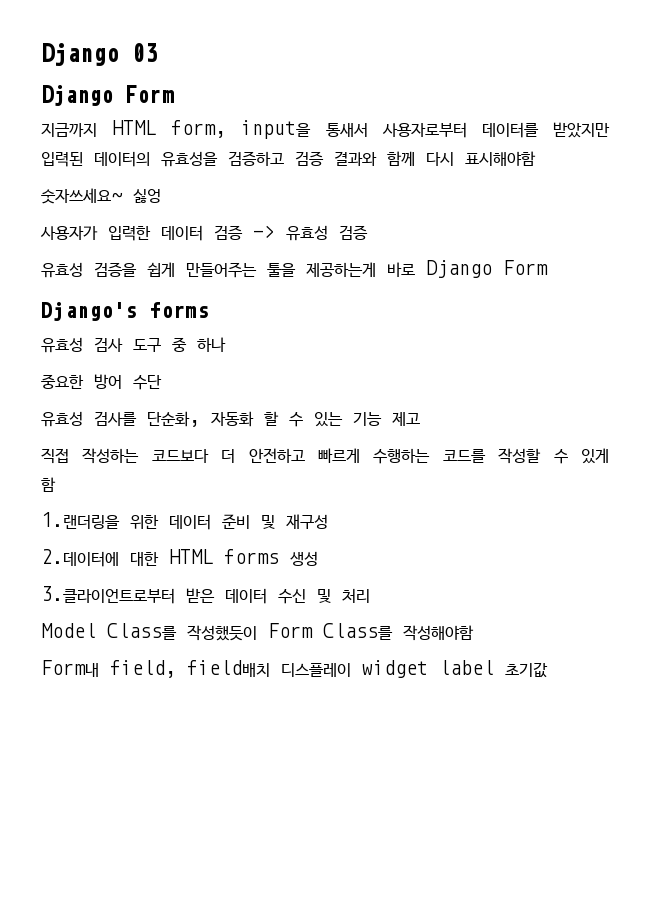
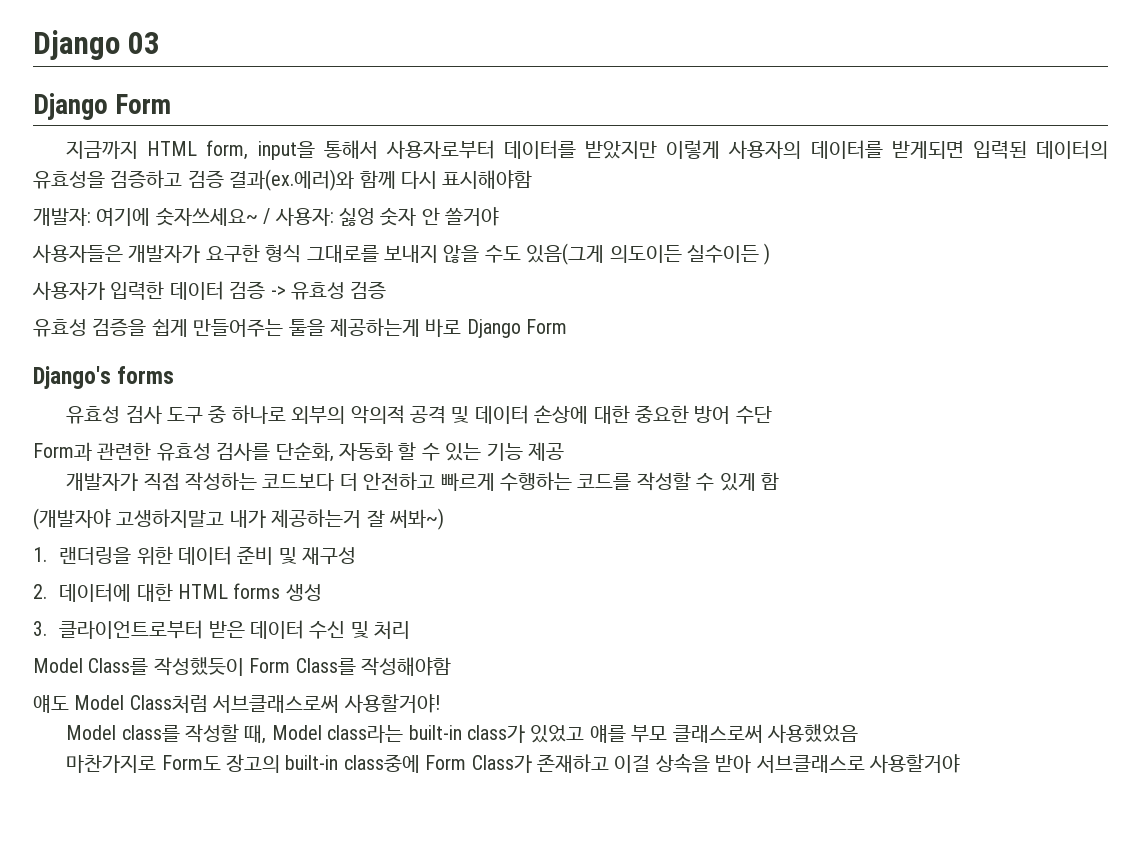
[325,123,368,137] 통새서 -> [323,140,378,159] 통해서
(611, 130) none -> [666,140,964,159] 이렇게 사용자의 데이터를 받게되면
[334,151,377,166] 결과와 -> [229,169,355,191] 결과(ex.에러)와
[41,188,161,204] 숫자쓰세요~ 싫엉 -> [33,207,500,226] [32,243,771,265] 개발자: 여기에 숫자쓰세요~ / 사용자: 싫엉 숫자 안 쓸거야 // 사용자들은 개발자가 요구한 형식 그대로를 보내지 않을 수도 있음(그게 의도이든 실수이든 )
[197,337,226,352] 하나 // -> [231,405,630,424] 하나로 외부의 악의적 공격 및 데이터 손상에 대한
(162, 382) none -> [33,442,152,461] Form과 관련한
[392,412,420,426] 제고 // -> [527,442,564,461] [66,473,139,491] 제공 // 개발자가
[41,512,120,529] 1.랜더링을 -> [33,508,444,530] [33,547,132,565] (개발자야 고생하지말고 내가 제공하는거 잘 써봐~) // 1. 랜더링을
[41,549,119,567] 2.데이터에 -> [33,583,132,602] 2. 데이터에
[41,586,175,604] 3.클라이언트로부터 -> [33,620,204,639] 3. 클라이언트로부터
[41,660,548,678] Form내 field, field배치 디스플레이 widget label 초기값 -> [33,694,440,713] [66,724,858,744] [66,753,960,773] 얘도 Model Class처럼 서브클래스로써 사용할거야! // Model class를 작성할 때, Model class라는 built-in class가 있었고 얘를 부모 클래스로써 사용했었음 // 마찬가지로 Form도 장고의 built-in class중에 Form Class가 존재하고 이걸 상속을 받아 서브클래스로 사용할거야

